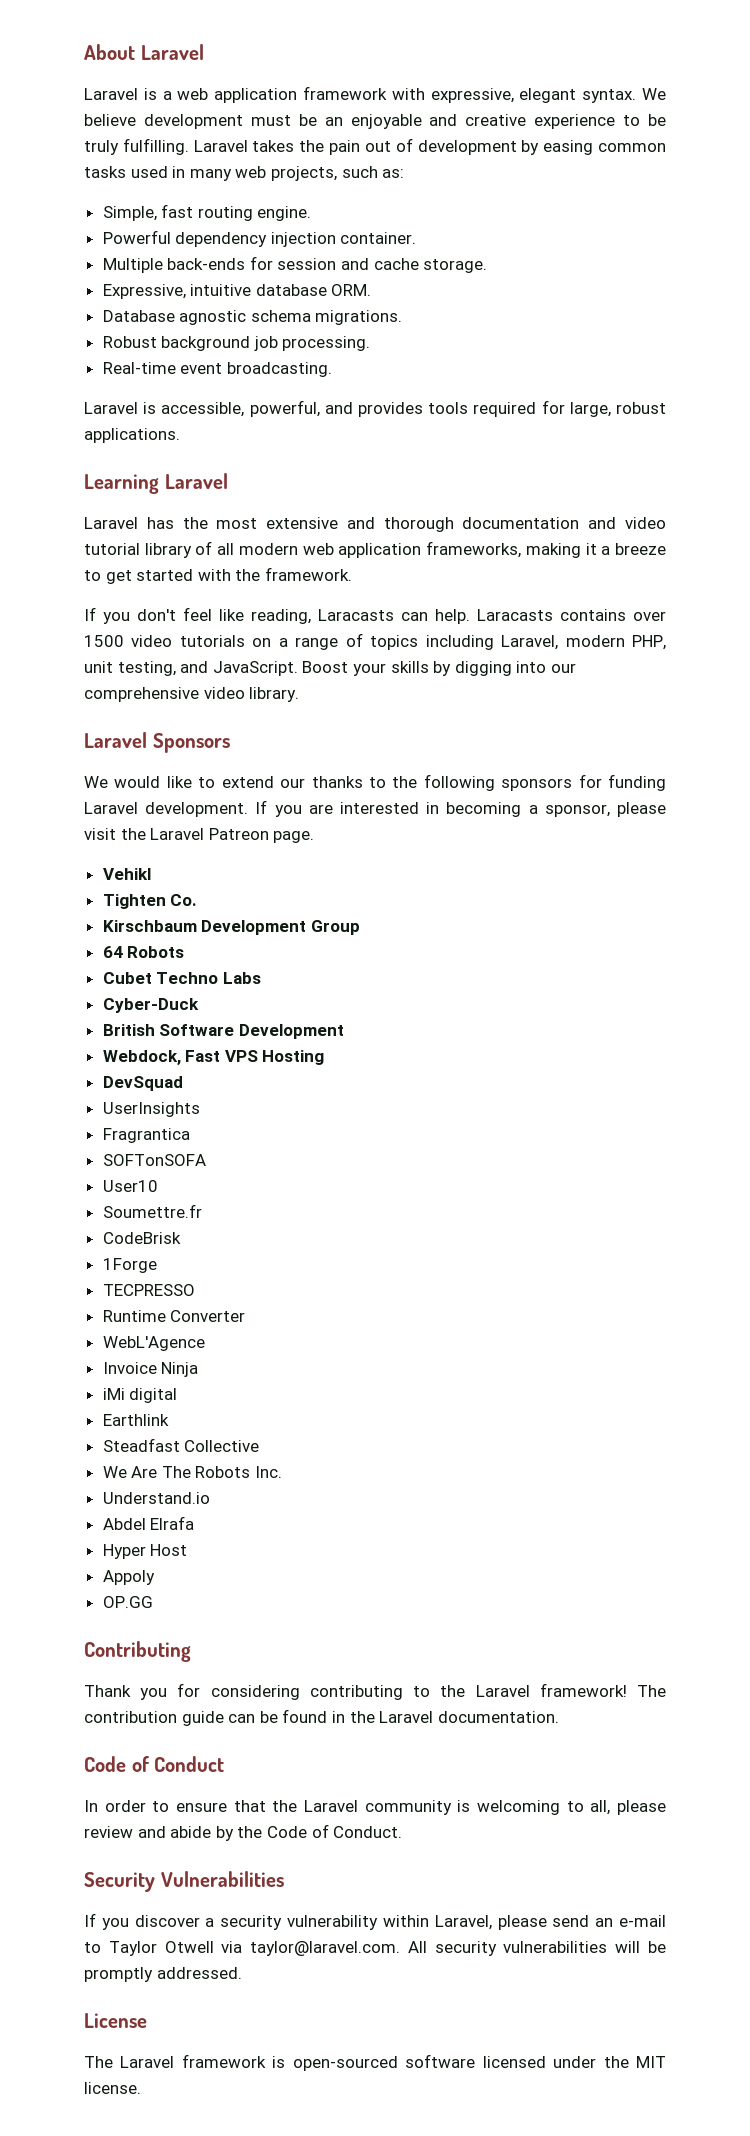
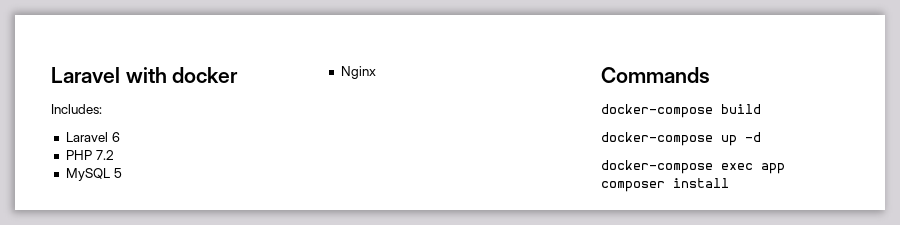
[84,44,204,60] [84,86,666,103] [84,114,666,129] [84,138,666,155] [84,166,405,181] [102,204,312,221] [102,230,417,247] [102,256,488,273] [102,284,372,299] [102,310,403,325] [102,336,371,351] [102,362,332,377] [84,400,666,417] [84,428,180,443] [84,473,228,494] [84,517,666,532] [84,541,666,558] [84,567,352,584] [84,607,666,624] [84,633,666,650] [84,661,576,676] [84,687,300,702] [84,732,230,753] [84,774,666,791] [84,800,666,817] [84,828,315,843] [102,868,151,880] [102,894,198,909] [102,920,360,935] [102,946,185,958] [102,972,261,984] [102,998,199,1013] [102,1024,344,1039] [102,1050,325,1065] [102,1076,183,1091] [102,1102,200,1117] [102,1128,190,1143] [102,1154,206,1166] [102,1180,158,1192] [102,1204,202,1218] [102,1232,181,1244] [102,1258,157,1273] [102,1284,195,1296] [102,1310,246,1322] [102,1336,205,1351] [102,1362,199,1377] [102,1388,178,1403] [102,1414,169,1426] [102,1438,260,1452] [102,1466,283,1478] [102,1492,210,1504] [102,1516,195,1530] [102,1544,188,1559] [102,1570,155,1585] [102,1596,153,1608] [84,1641,191,1662] [84,1683,666,1700] [84,1709,559,1726] [84,1756,225,1772] [84,1800,667,1815] [84,1824,403,1841] [84,1871,284,1892] [84,1913,666,1930] [84,1941,666,1956] [84,1967,242,1982] [84,2013,147,2028] [84,2054,666,2071] [84,2082,141,2094] About Laravel // Laravel is a web application framework with expressive, elegant syntax. We believe development must be an enjoyable and creative experience to be truly fulfilling. Laravel takes the pain out of development by easing common tasks used in many web projects, such as: // Simple, fast routing engine. // Powerful dependency injection container. // Multiple back-ends for session and cache storage. // Expressive, intuitive database ORM. // Database agnostic schema migrations. // Robust background job processing. // Real-time event broadcasting. // Laravel is accessible, powerful, and provides tools required for large, robust applications. // Learning Laravel // Laravel has the most extensive and thorough documentation and video tutorial library of all modern web application frameworks, making it a breeze to get started with the framework. // If you don't feel like reading, Laracasts can help. Laracasts contains over 1500 video tutorials on a range of topics including Laravel, modern PHP, unit testing, and JavaScript. Boost your skills by digging into our comprehensive video library. // Laravel Sponsors // We would like to extend our thanks to the following sponsors for funding Laravel development. If you are interested in becoming a sponsor, please visit the Laravel Patreon page. // Vehikl // Tighten Co. // Kirschbaum Development Group // 64 Robots // Cubet Techno Labs // Cyber-Duck // British Software Development // Webdock, Fast VPS Hosting // DevSquad // UserInsights // Fragrantica // SOFTonSOFA // User10 // Soumettre.fr // CodeBrisk // 1Forge // TECPRESSO // Runtime Converter // WebL'Agence // Invoice Ninja // iMi digital // Earthlink // Steadfast Collective // We Are The Robots Inc. // Understand.io // Abdel Elrafa // Hyper Host // Appoly // OP.GG // Contributing // Thank you for considering contributing to the Laravel framework! The contribution guide can be found in the Laravel documentation. // Code of Conduct // In order to ensure that the Laravel community is welcoming to all, please review and abide by the Code of Conduct. // Security Vulnerabilities // If you discover a security vulnerability within Laravel, please send an e-mail to Taylor Otwell via taylor@laravel.com. All security vulnerabilities will be promptly addressed. // License // The Laravel framework is open-sourced software licensed under the MIT license. -> [51,67,239,83] [51,104,102,114] [65,132,120,142] [65,150,114,160] [65,168,122,181] [340,66,376,79] [601,67,710,83] [601,104,761,118] [601,132,761,146] [601,160,785,174] [601,178,729,192] Laravel with docker // Includes: // Laravel 6 // PHP 7.2 // MySQL 5 // Nginx // Commands // docker-compose build // docker-compose up -d // docker-compose exec app composer install

